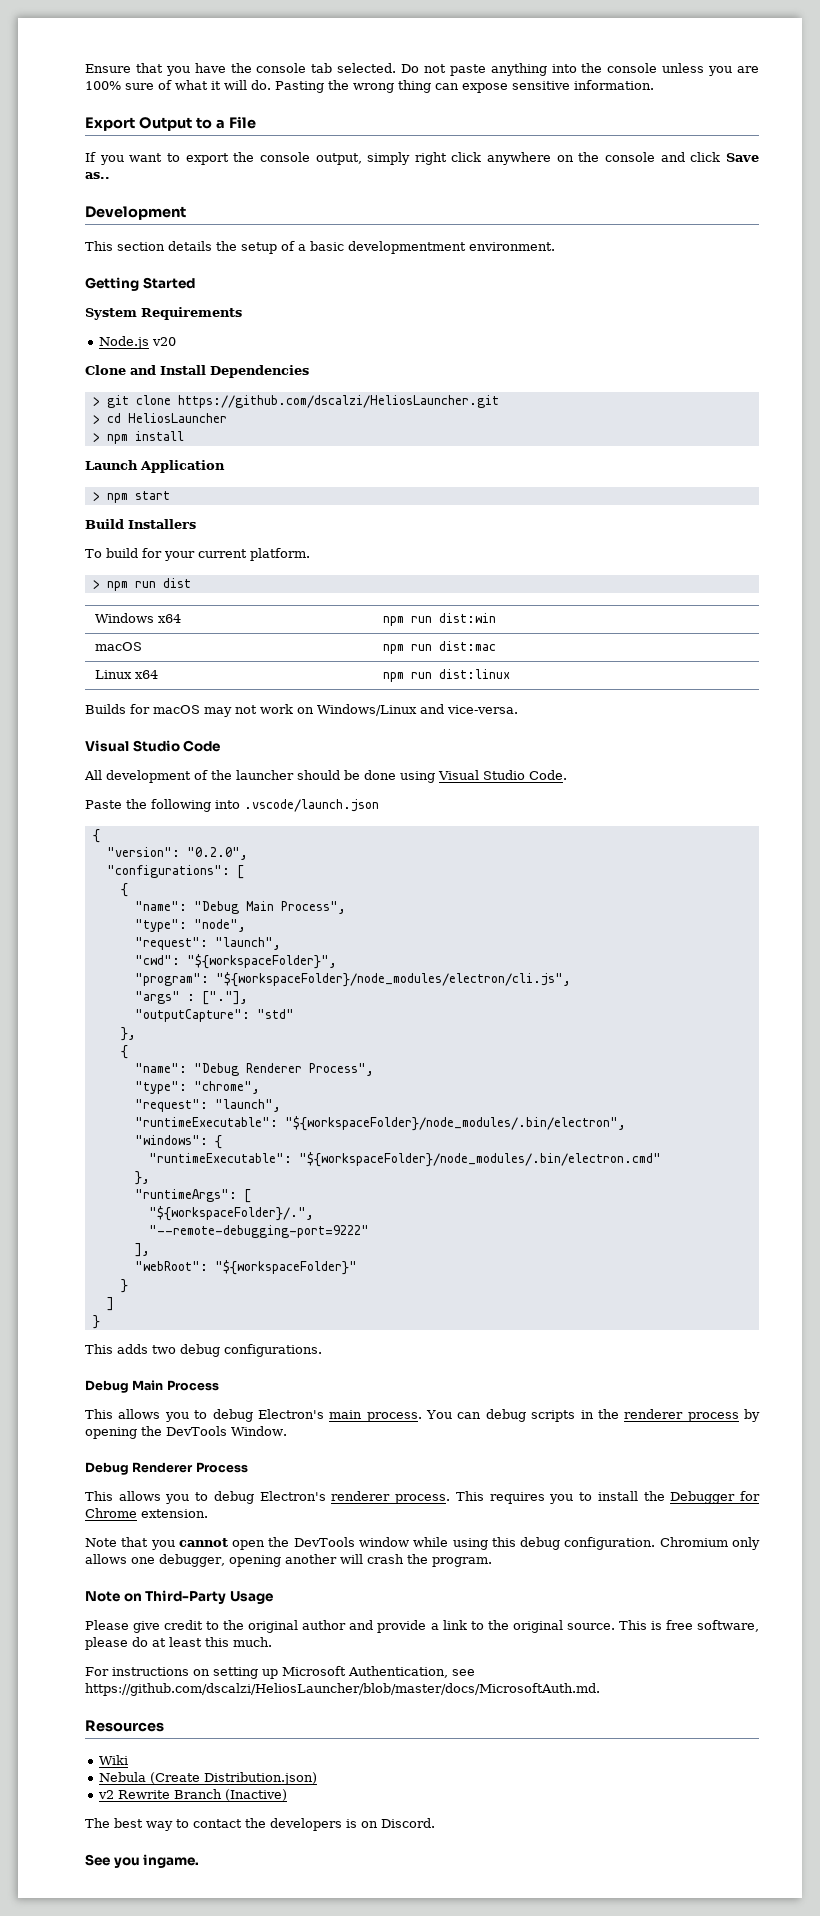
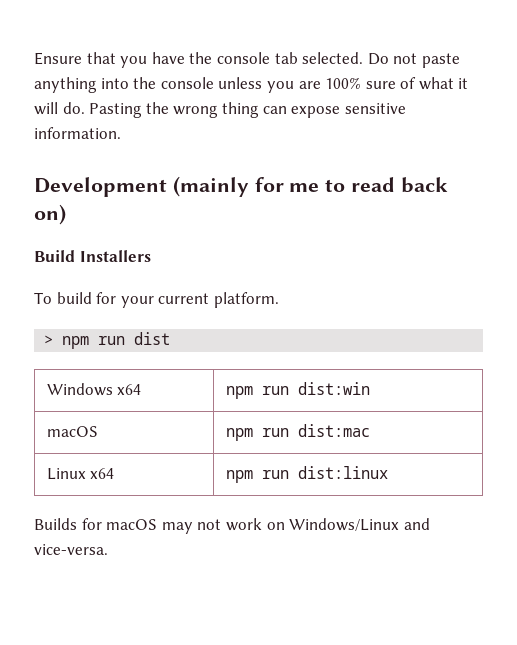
[85,116,256,131] [85,152,759,165] [85,172,110,179] [85,206,186,220] [85,241,555,254] [85,277,195,291] [85,307,242,320] [98,336,176,349] [85,365,309,378] [92,395,499,408] [92,413,227,424] [92,431,184,444] [85,460,225,473] [92,491,170,503] Export Output to a File // If you want to export the console output, simply right click anywhere on the console and click Save as.. // Development // This section details the setup of a basic developmentment environment. // Getting Started // System Requirements // Node.js v20 // Clone and Install Dependencies // > git clone https://github.com/dscalzi/HeliosLauncher.git // > cd HeliosLauncher // > npm install // Launch Application // > npm start -> [34,176,448,197] [34,204,66,225] Development (mainly for me to read back on)
[85,740,221,752] [84,770,567,783] [85,799,379,812] [92,829,100,843] [106,847,248,860] [106,865,244,879] [120,883,128,897] [134,901,346,914] [134,919,246,932] [134,937,281,950] [134,954,337,969] [134,972,571,987] [134,991,248,1005] [134,1009,294,1022] [120,1027,136,1041] [120,1045,128,1059] [134,1063,374,1076] [134,1081,260,1094] [134,1099,281,1112] [134,1116,626,1131] [134,1135,222,1149] [148,1152,661,1167] [134,1171,150,1185] [134,1189,251,1203] [148,1206,314,1221] [148,1225,369,1238] [134,1243,150,1257] [134,1260,357,1275] [120,1279,128,1293] [106,1297,114,1311] [92,1315,100,1329] [85,1344,322,1357] [85,1380,219,1393] [85,1409,760,1422] [85,1426,287,1439] [85,1462,248,1475] [85,1491,761,1504] [85,1508,208,1518] [85,1537,760,1550] [85,1554,492,1567] [85,1590,273,1604] [85,1620,759,1633] [85,1637,272,1650] [85,1666,475,1679] [85,1683,600,1696] [85,1720,164,1732] [98,1755,128,1765] [98,1772,317,1785] [97,1789,287,1801] [85,1818,435,1831] [85,1854,200,1868] // Visual Studio Code // All development of the launcher should be done using Visual Studio Code. // Paste the following into .vscode/launch.json // { // "version": "0.2.0", // "configurations": [ // { // "name": "Debug Main Process", // "type": "node", // "request": "launch", // "cwd": "${workspaceFolder}", // "program": "${workspaceFolder}/node_modules/electron/cli.js", // "args" : ["."], // "outputCapture": "std" // }, // { // "name": "Debug Renderer Process", // "type": "chrome", // "request": "launch", // "runtimeExecutable": "${workspaceFolder}/node_modules/.bin/electron", // "windows": { // "runtimeExecutable": "${workspaceFolder}/node_modules/.bin/electron.cmd" // }, // "runtimeArgs": [ // "${workspaceFolder}/.", // "--remote-debugging-port=9222" // ], // "webRoot": "${workspaceFolder}" // } // ] // } // This adds two debug configurations. // Debug Main Process // This allows you to debug Electron's main process. You can debug scripts in the renderer process by opening the DevTools Window. // Debug Renderer Process // This allows you to debug Electron's renderer process. This requires you to install the Debugger for Chrome extension. // Note that you cannot open the DevTools window while using this debug configuration. Chromium only allows one debugger, opening another will crash the program. // Note on Third-Party Usage // Please give credit to the original author and provide a link to the original source. This is free software, please do at least this much. // For instructions on setting up Microsoft Authentication, see https://github.com/dscalzi/HeliosLauncher/blob/master/docs/MicrosoftAuth.md. // Resources // Wiki // Nebula (Create Distribution.json) // v2 Rewrite Branch (Inactive) // The best way to contact the developers is on Discord. // See you ingame. -> (108, 549) none

